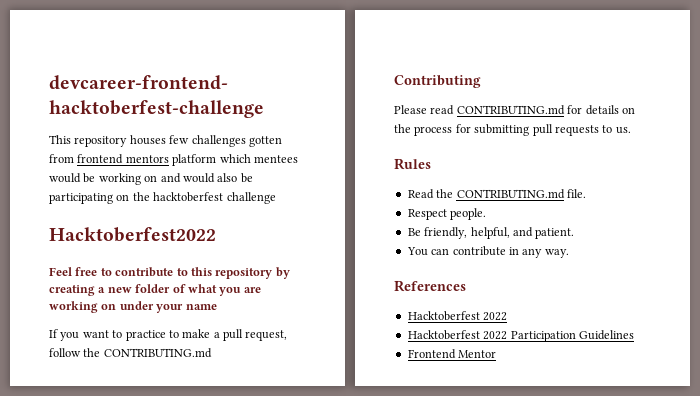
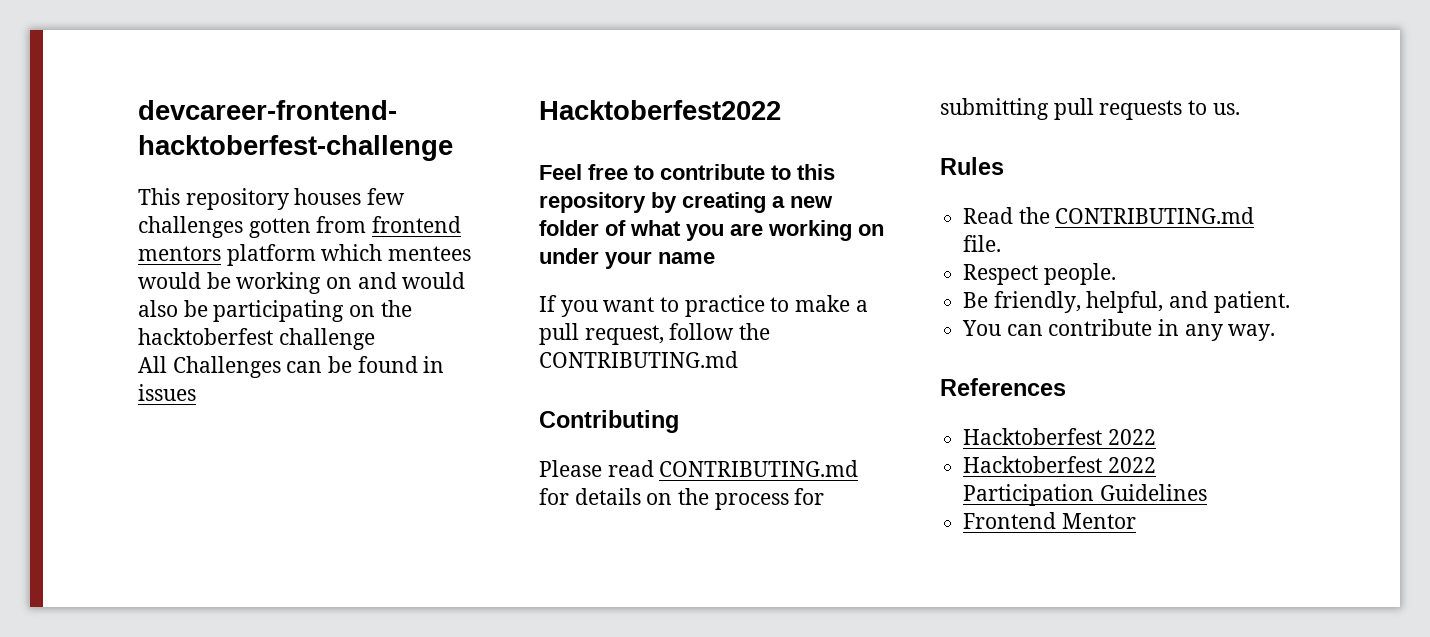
(276, 198) none -> [138,356,445,378] [138,384,196,401] // All Challenges can be found in issues

